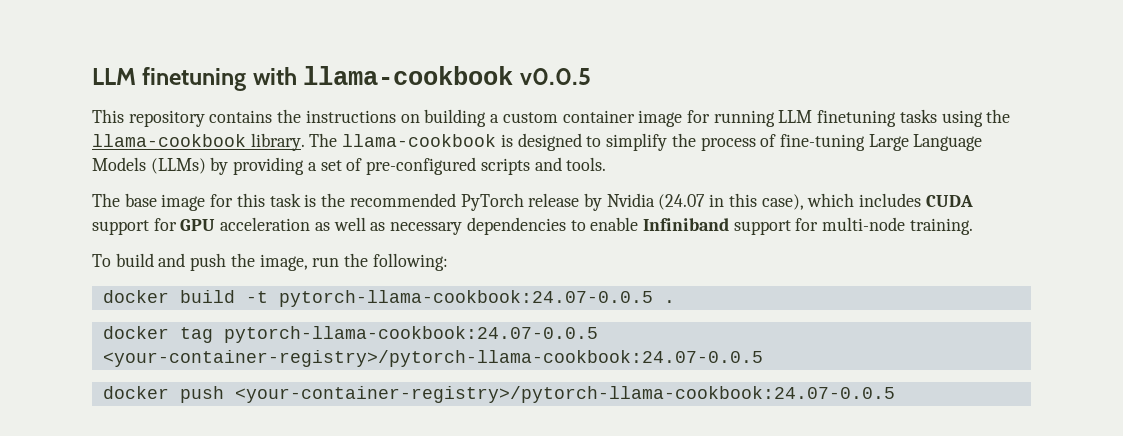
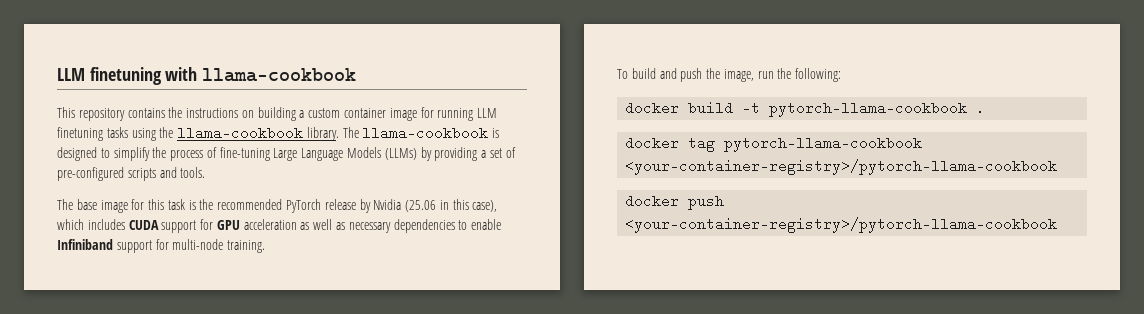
[519,68,591,85] v0.0.5 -> (357, 75) none
[658,194,706,210] (24.07 -> [405,200,437,212] (25.06
[278,290,653,307] pytorch-llama-cookbook:24.07-0.0.5 -> [769,101,968,117] pytorch-llama-cookbook
[223,326,598,343] [102,350,763,367] pytorch-llama-cookbook:24.07-0.0.5 <your-container-registry>/pytorch-llama-cookbook:24.07-0.0.5 -> [724,136,923,152] [625,159,1058,175] pytorch-llama-cookbook <your-container-registry>/pytorch-llama-cookbook
[234,386,895,403] <your-container-registry>/pytorch-llama-cookbook:24.07-0.0.5 -> [625,217,1058,233] <your-container-registry>/pytorch-llama-cookbook

